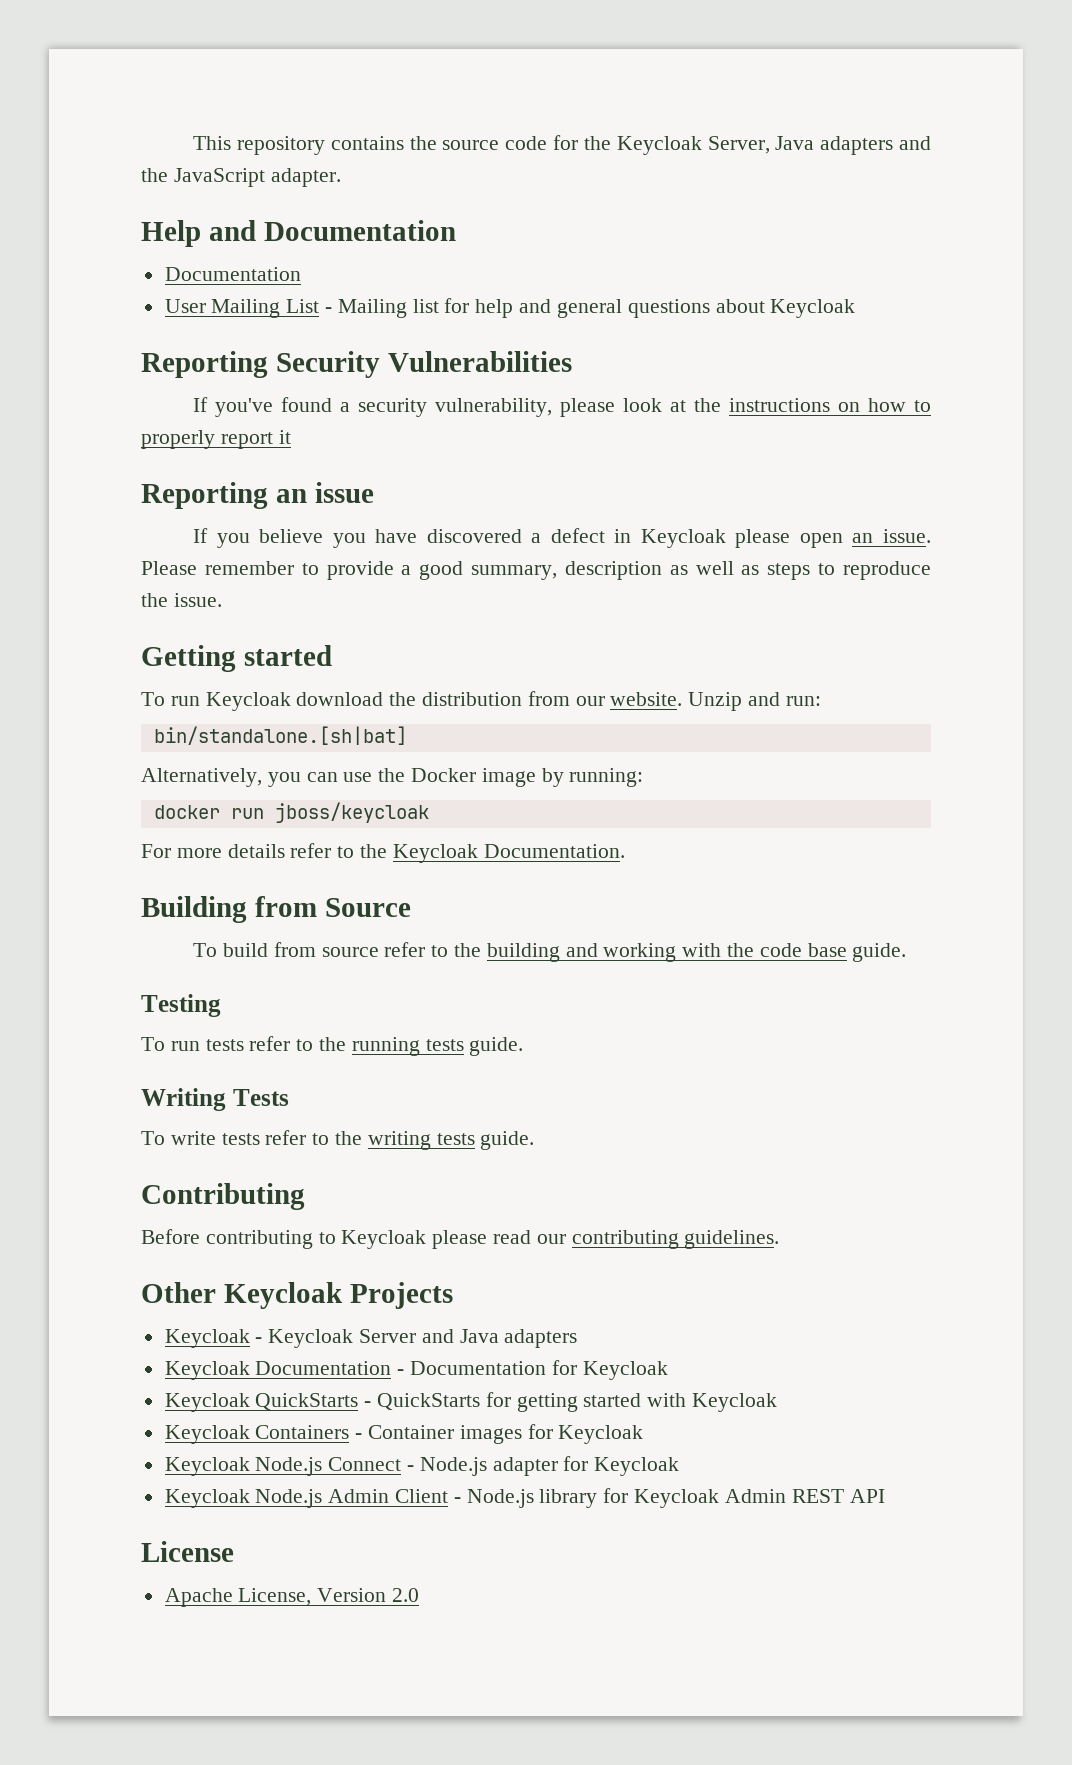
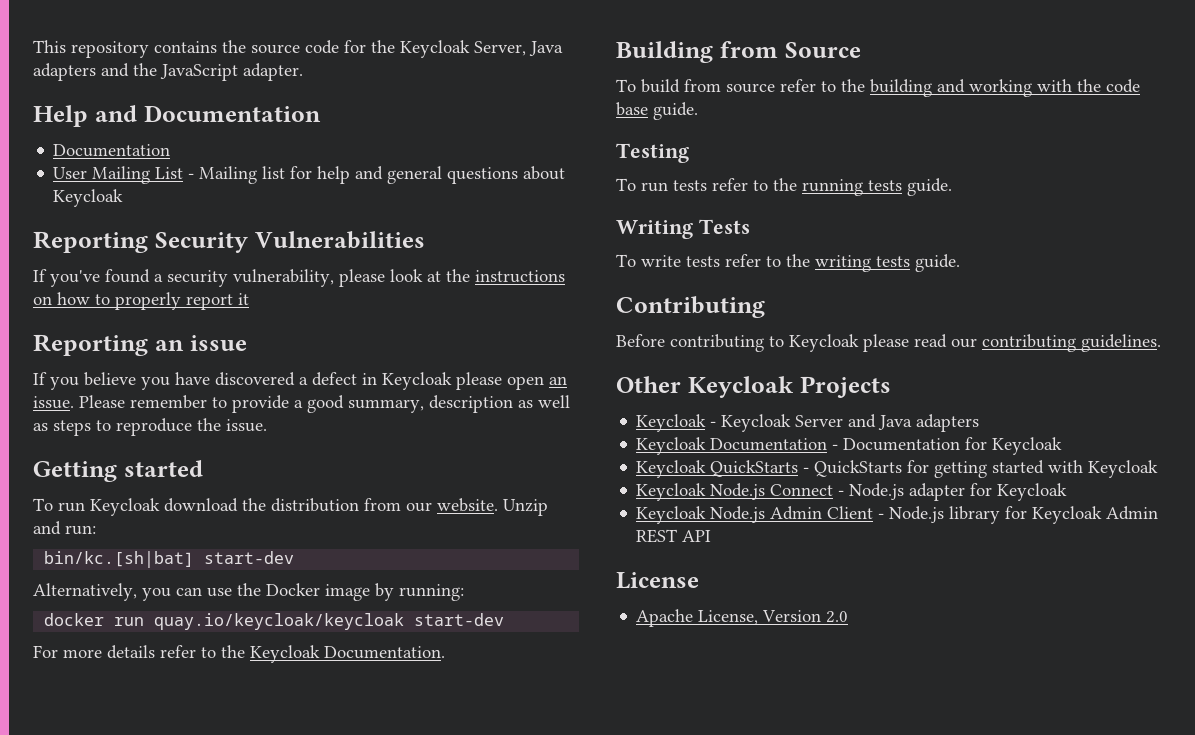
[153,726,407,745] bin/standalone.[sh|bat] -> [44,551,295,568] bin/kc.[sh|bat] start-dev
[274,802,429,823] jboss/keycloak -> [154,613,505,630] quay.io/keycloak/keycloak start-dev
[164,1424,644,1444] // Keycloak Containers - Container images for Keycloak -> (1159, 469) none

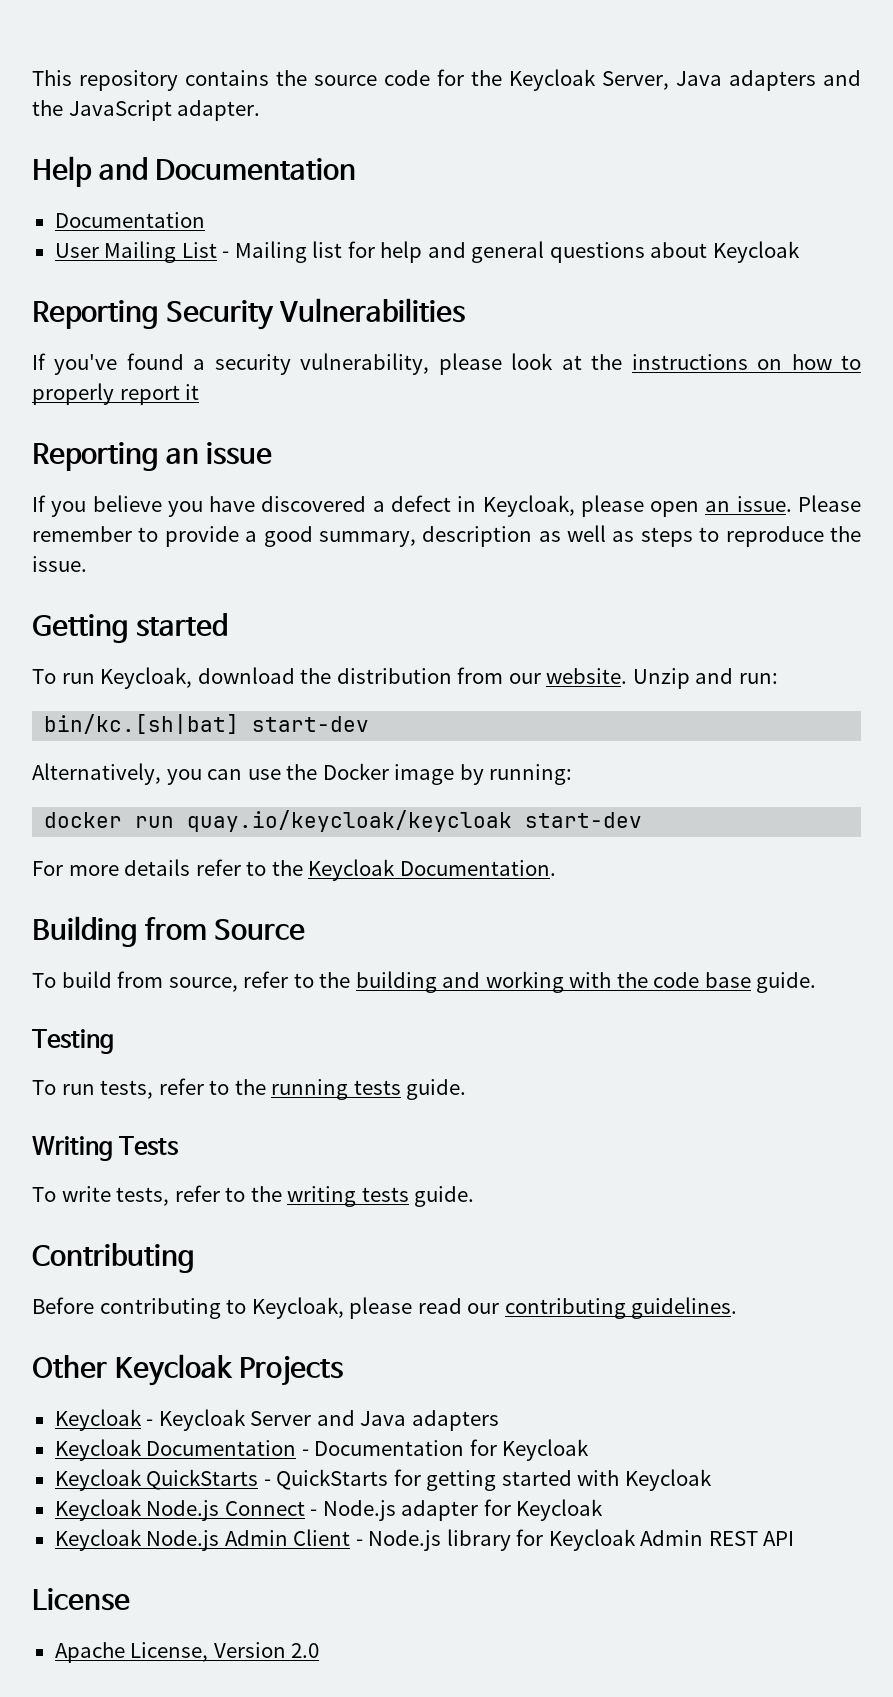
[382,372,452,390] Keycloak -> [482,495,575,517] Keycloak,
[90,498,160,516] Keycloak -> [100,667,193,689] Keycloak,
[726,83,775,93] source -> [168,977,238,992] source,
[673,180,707,191] tests -> [100,1080,154,1099] tests,
[686,256,720,267] tests -> [116,1187,170,1206] tests,
[789,334,859,352] Keycloak -> [251,1297,344,1319] Keycloak,

